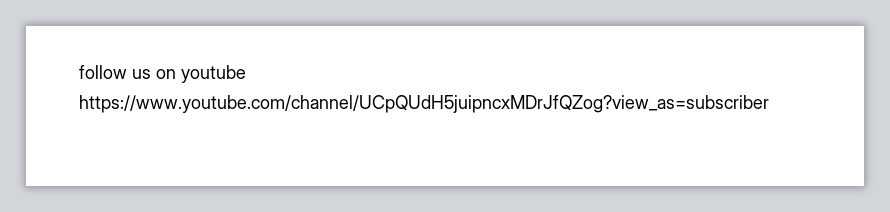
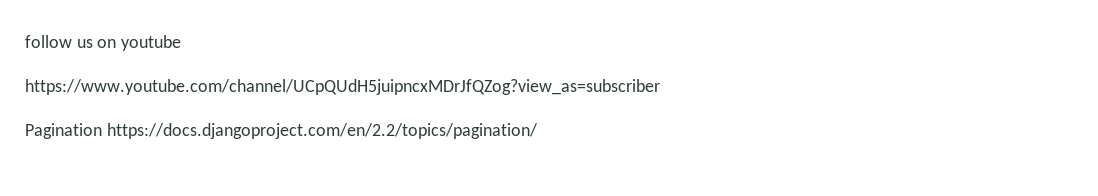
(769, 104) none -> [25,123,538,139] // Pagination https://docs.djangoproject.com/en/2.2/topics/pagination/

